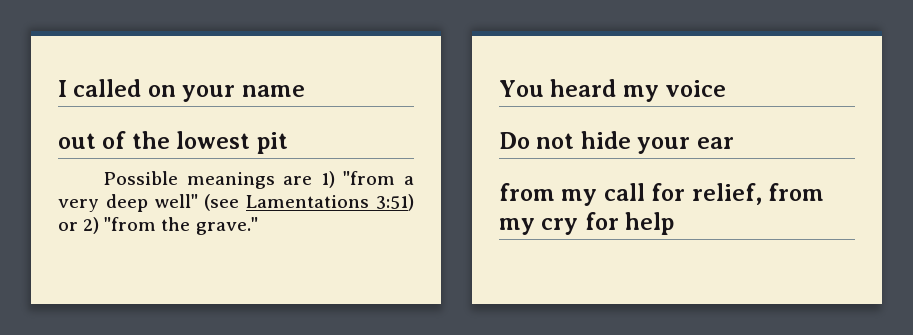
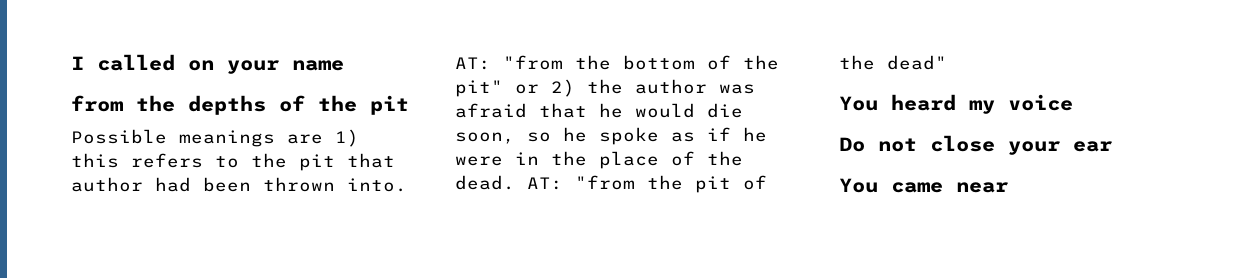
[58,131,251,149] out of the lowest -> [71,95,357,115] from the depths of the
[343,171,414,185] [58,194,415,212] [58,217,258,235] "from a very deep well" (see Lamentations 3:51) or 2) "from the grave." -> [71,153,395,171] [71,177,407,192] [455,55,779,70] [455,79,755,97] [455,103,743,118] [455,127,767,145] [455,151,743,169] [455,175,767,193] [839,55,947,70] this refers to the pit that author had been thrown into. AT: "from the bottom of the pit" or 2) the author was afraid that he would die soon, so he spoke as if he were in the place of the dead. AT: "from the pit of the dead"
[580,131,631,149] hide -> [930,135,995,152] close
[499,183,825,206] [499,212,675,235] from my call for relief, from my cry for help -> [839,178,1009,193] You came near

